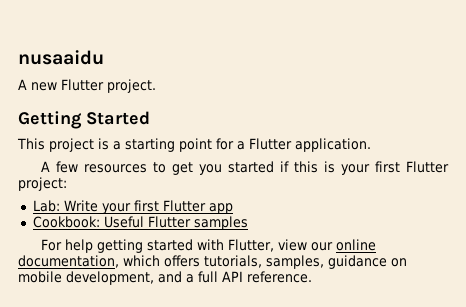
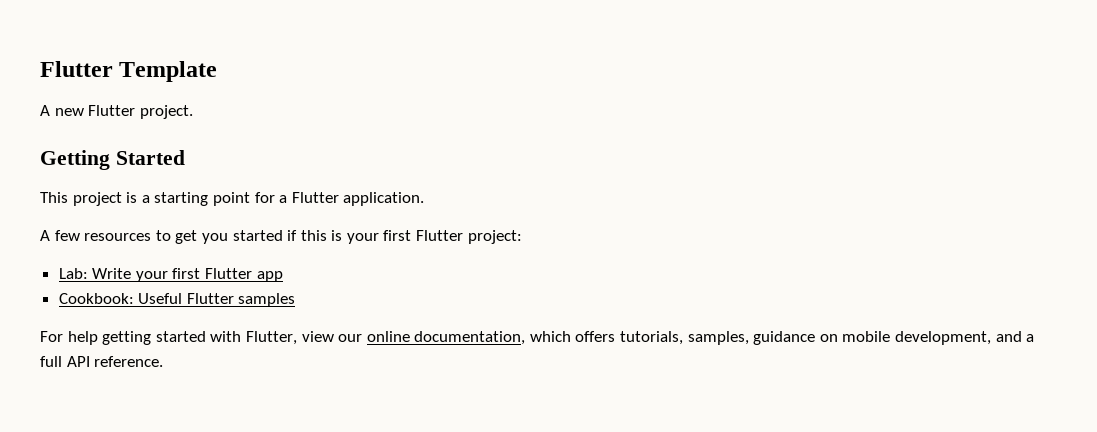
[18,50,104,65] nusaaidu -> [40,61,218,82] Flutter Template

